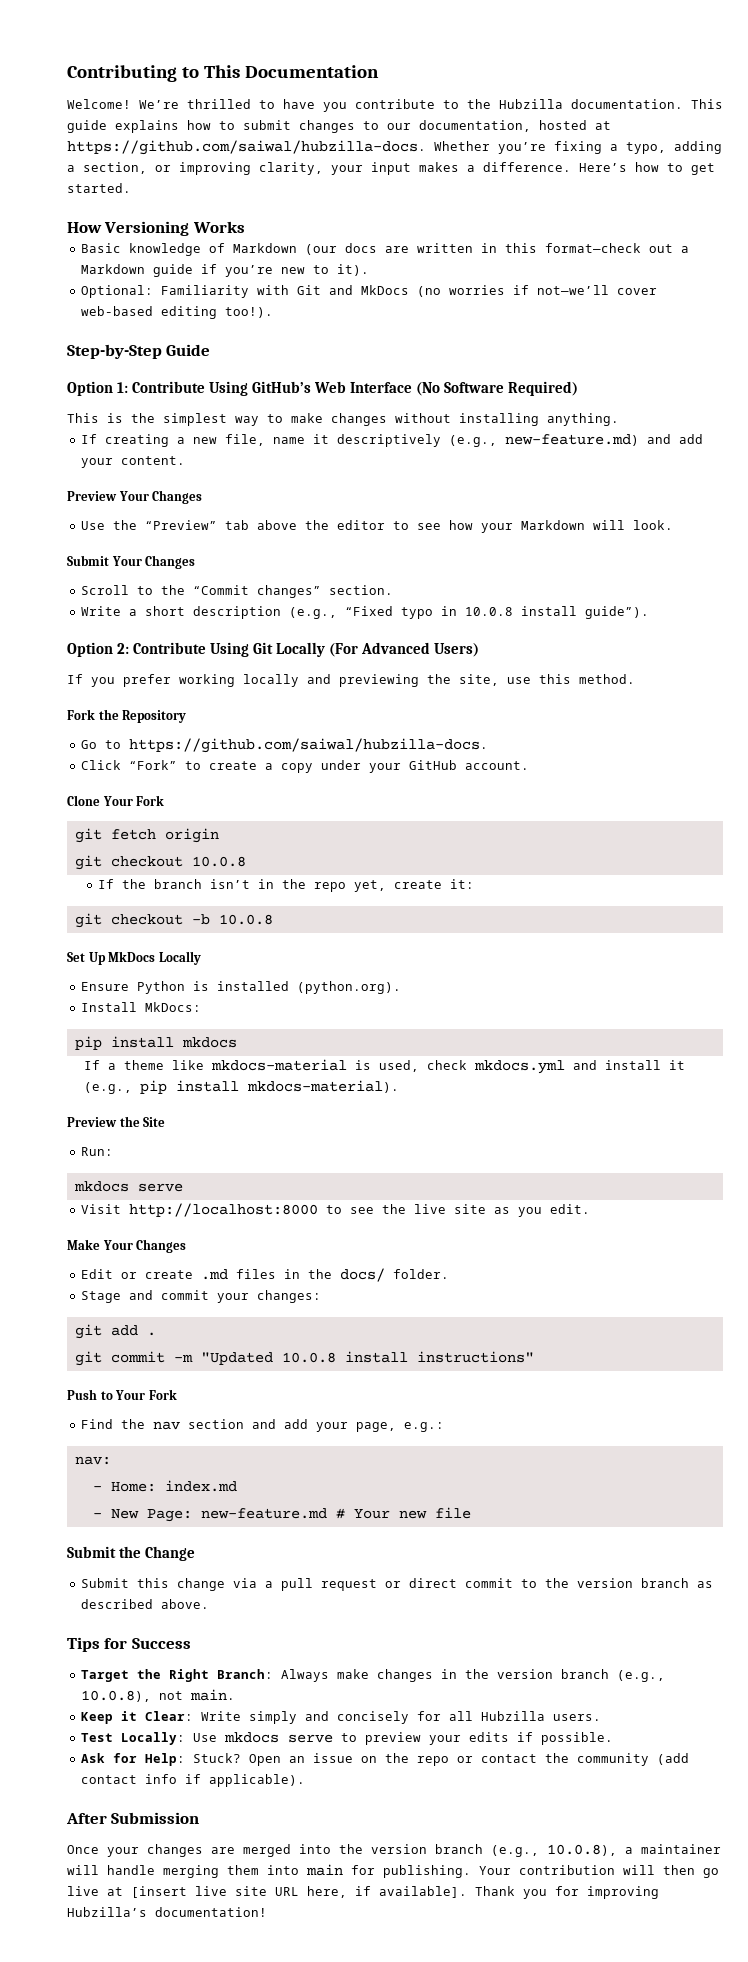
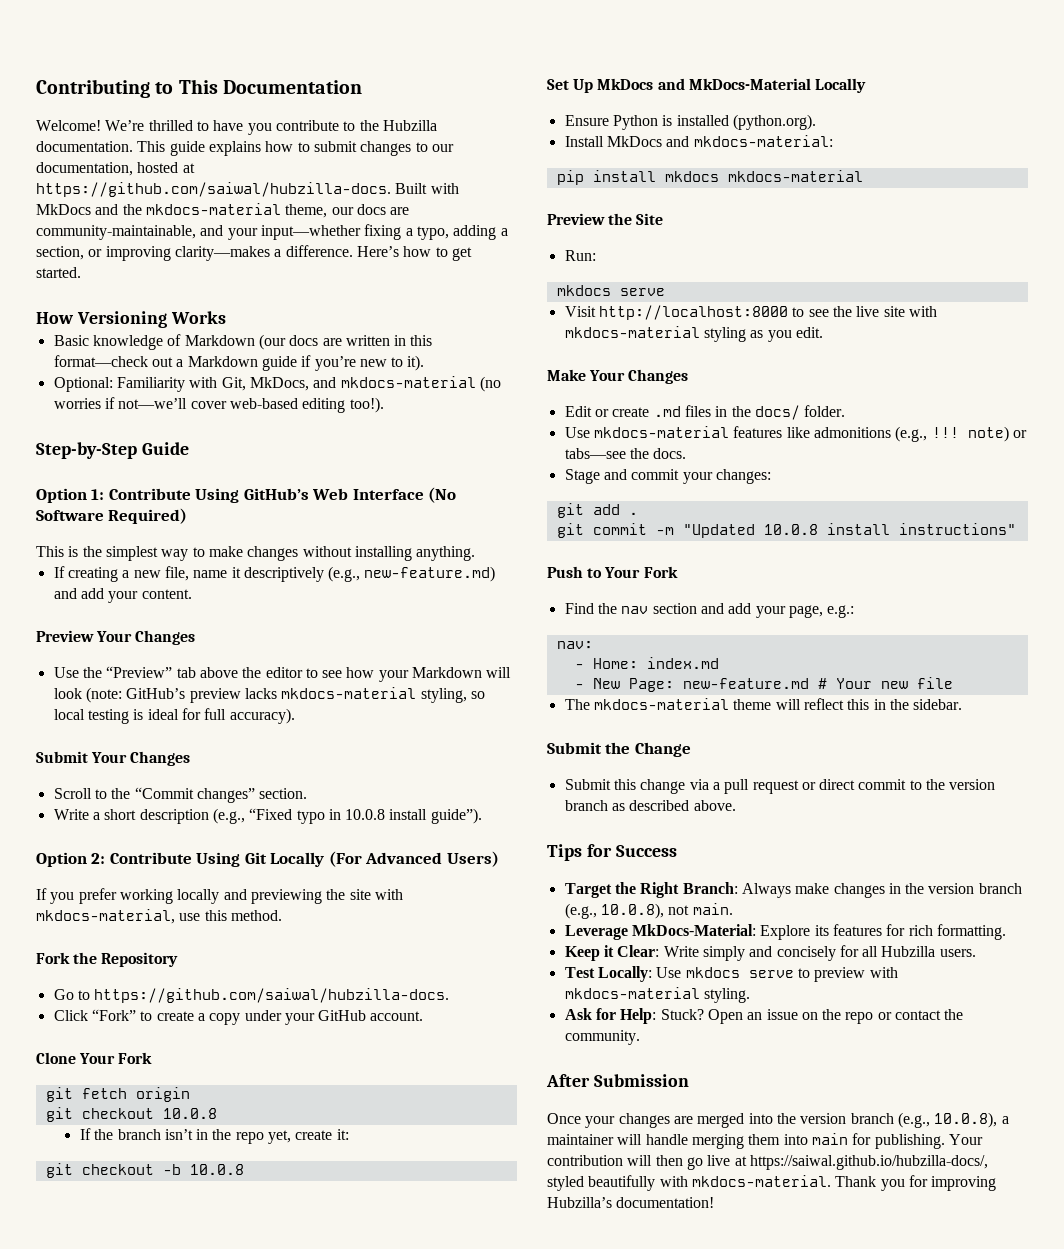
[434,141,546,154] Whether you’re -> [395,183,459,194] [36,203,410,218] [36,225,361,240] Built with MkDocs and the mkdocs-material theme, our docs are community-maintainable, and your input—whether
[259,162,459,175] clarity, your input makes -> [174,246,270,261] clarity—makes
[296,285,409,295] Git and MkDocs -> [221,376,476,391] Git, MkDocs, and mkdocs-material
[632,520,673,530] look. -> [53,687,485,703] [53,708,295,724] look (note: GitHub’s preview lacks mkdocs-material styling, so local testing is ideal for full accuracy).
[459,674,499,686] site, -> [349,889,403,900] [36,909,175,924] site with mkdocs-material,
(156, 956) none -> [657,78,811,90] and MkDocs-Material
[144,1002,201,1012] MkDocs: -> [606,135,833,147] MkDocs and mkdocs-material:
[84,1059,686,1074] [84,1080,400,1094] // If a theme like mkdocs-material is used, check mkdocs.yml and install it (e.g., pip install mkdocs-material). -> [727,170,863,182] mkdocs-material
(486, 1209) none -> [908,306,937,317] [564,326,746,342] with mkdocs-material styling
(449, 1274) none -> [564,426,1027,442] [564,448,687,459] // Use mkdocs-material features like admonitions (e.g., !!! note) or tabs—see the docs.
(471, 1513) none -> [564,698,963,710] // The mkdocs-material theme will reflect this in the sidebar.
(235, 1695) none -> [564,924,1006,940] // Leverage MkDocs-Material: Explore its features for rich formatting.
[428,1732,613,1745] your edits if possible. -> [869,967,898,978] [564,987,750,1003] with mkdocs-material styling.
[576,1753,689,1766] [80,1774,305,1787] community (add contact info if applicable). -> [564,1030,640,1045] community.
[131,1886,467,1898] [insert live site URL here, if available]. -> [749,1155,988,1170] [547,1175,831,1191] https://saiwal.github.io/hubzilla-docs/, styled beautifully with mkdocs-material.

